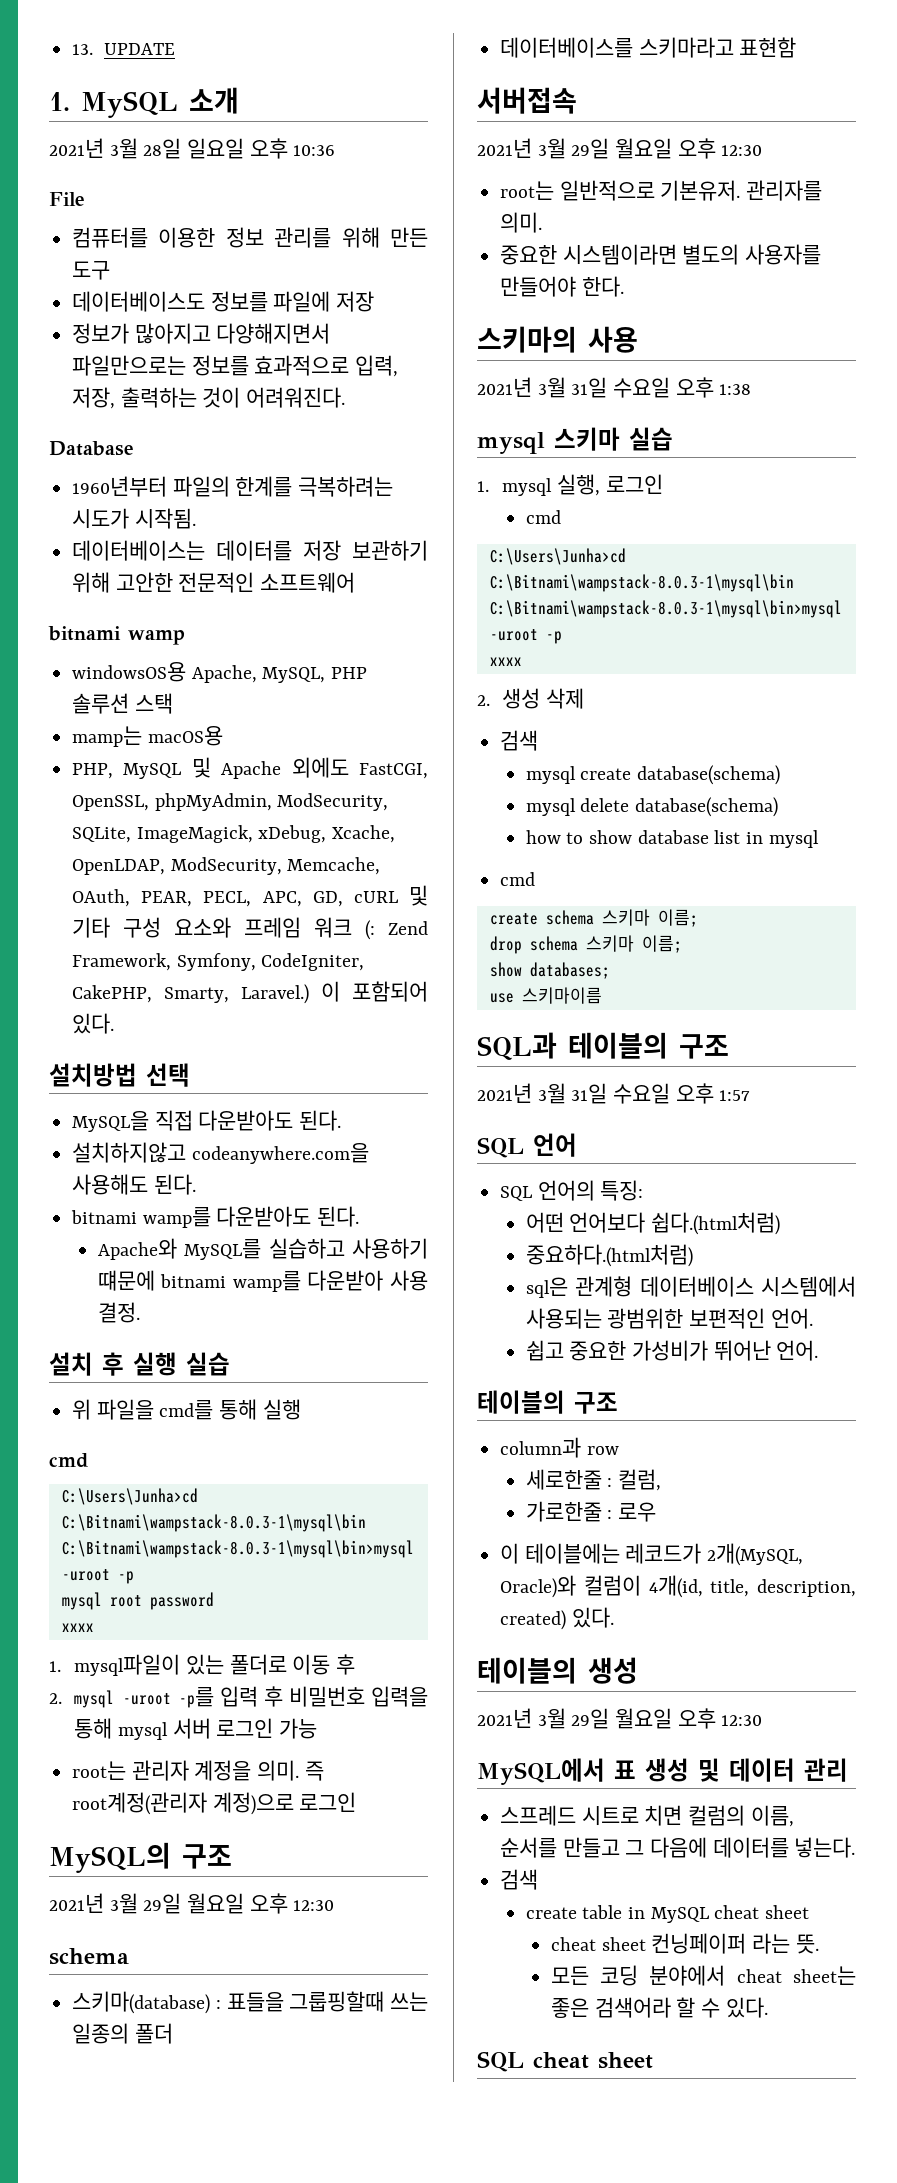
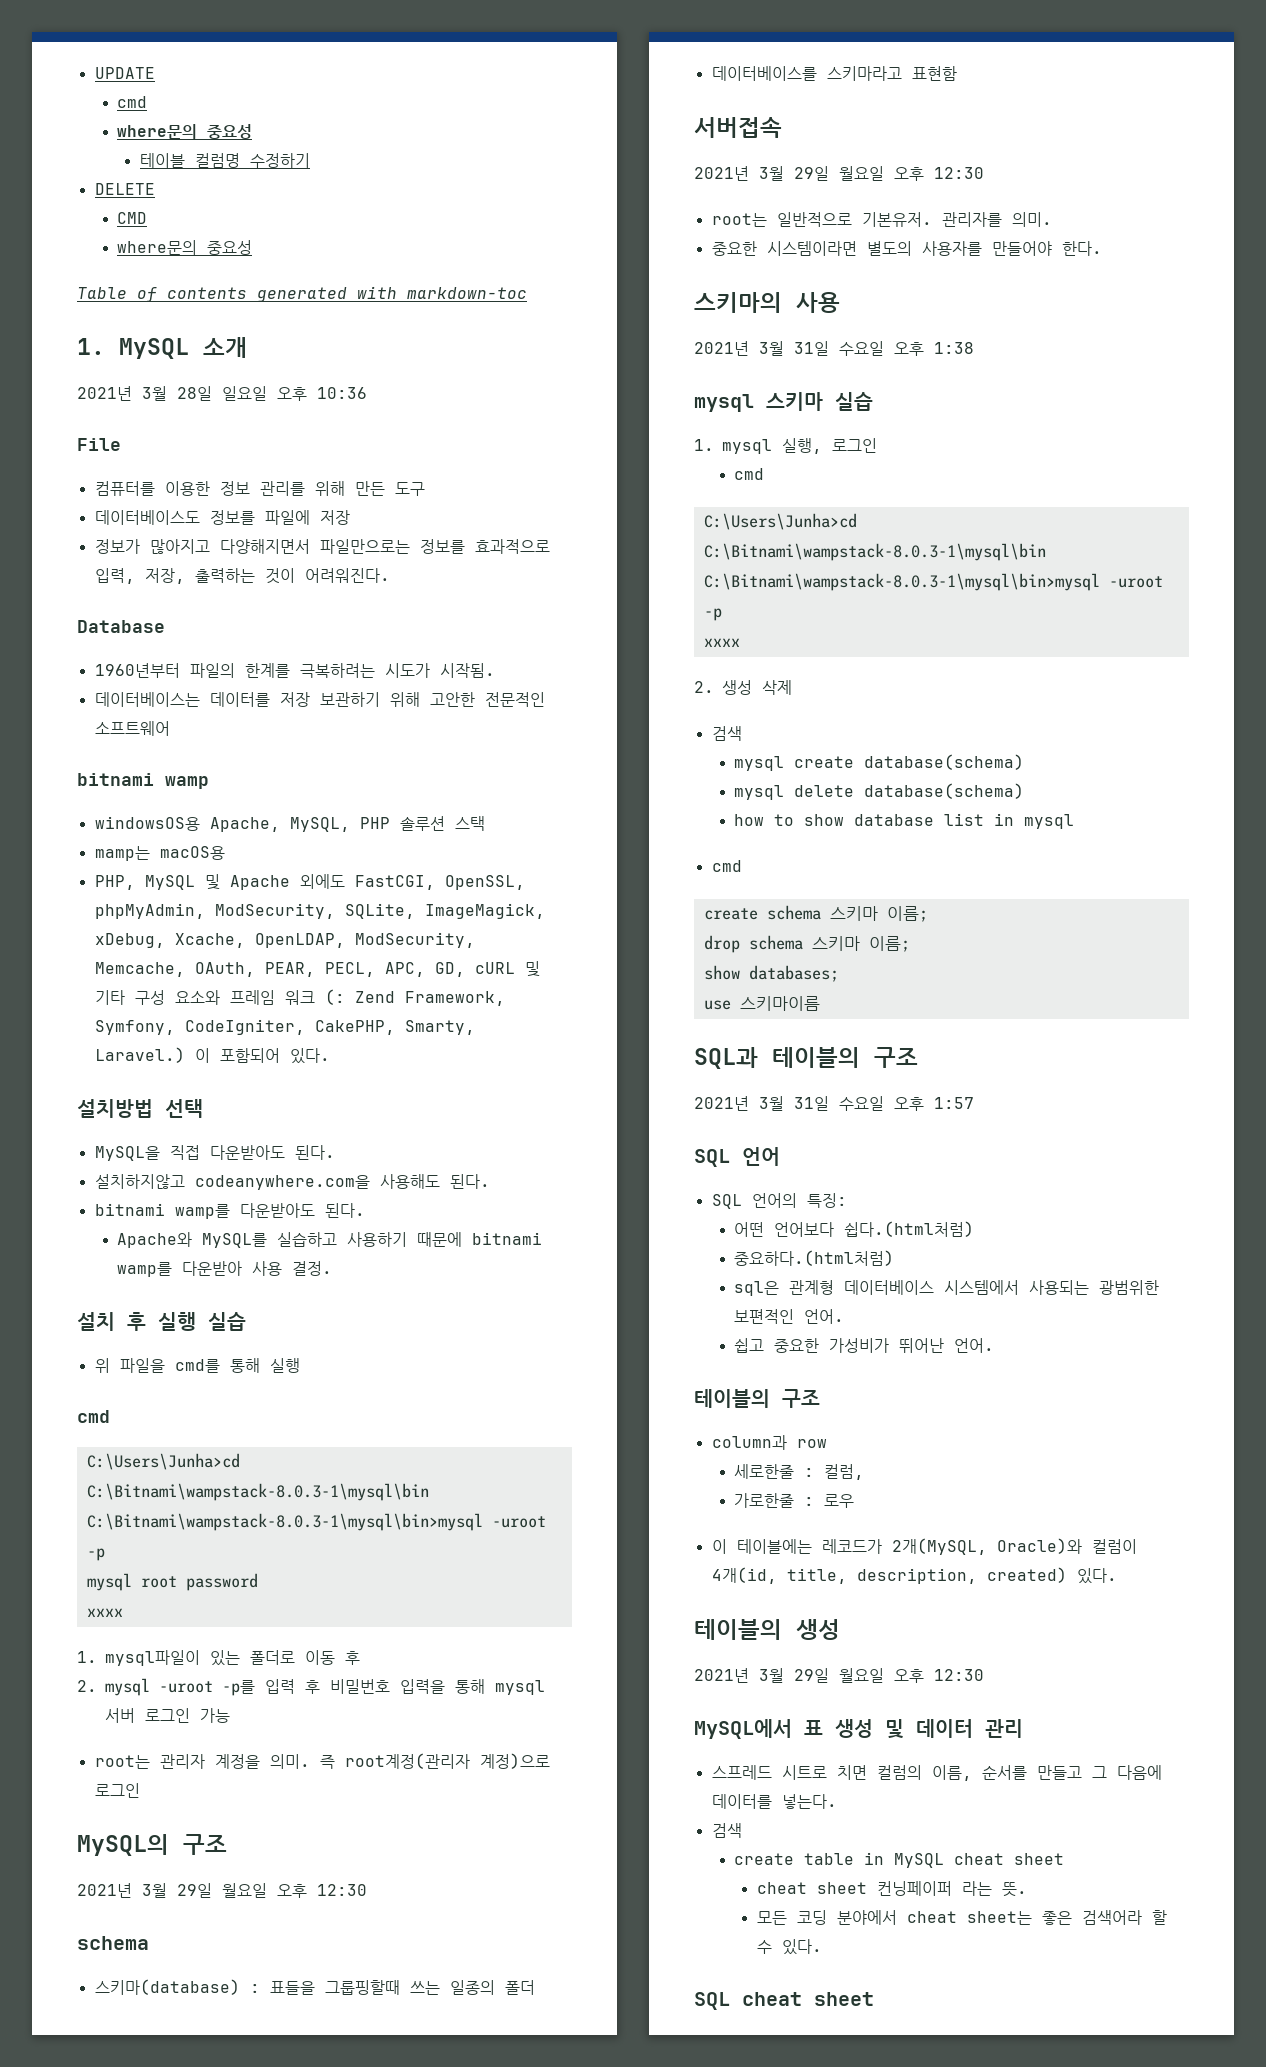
[72,44,94,55] 13. -> (94, 73) none
(175, 49) none -> [117,96,148,108] [117,124,253,139] [139,153,310,168] [94,183,155,195] [117,212,148,224] [117,240,253,255] [77,286,527,302] // cmd // where문의 중요성 // 테이블 컬럼명 수정하기 // DELETE // CMD // where문의 중요성 // Table of contents generated with markdown-toc
[97,1270,155,1291] 떄문에 -> [417,1232,463,1247] 때문에

